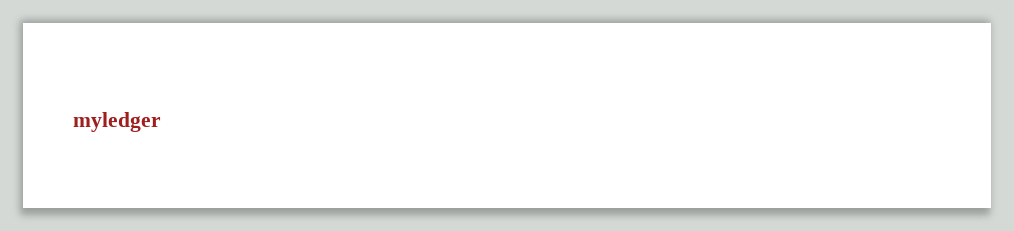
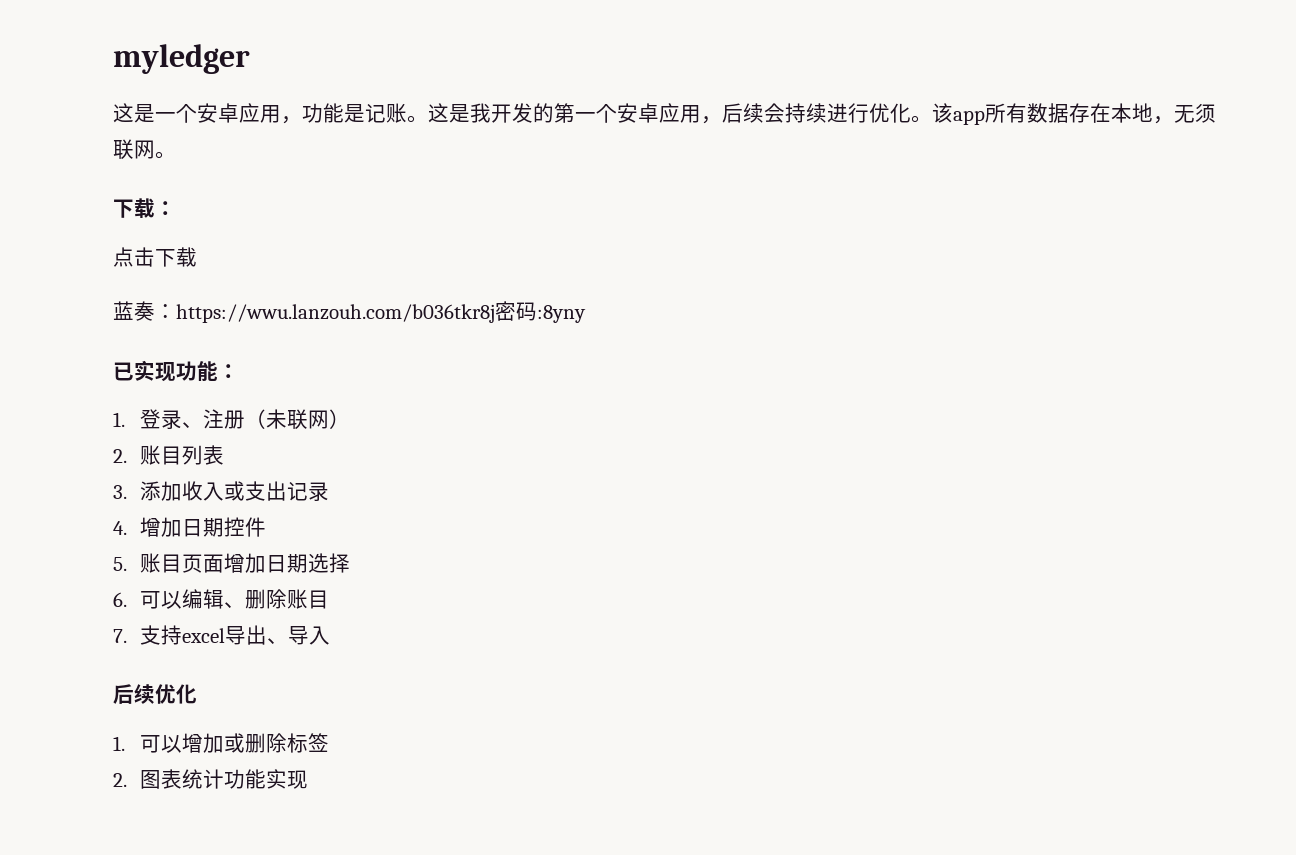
(161, 122) none -> [113,103,1216,125] [113,139,176,160] [113,198,176,218] [113,247,197,267] [113,301,586,323] [113,360,239,382] [113,409,351,430] [113,445,225,465] [113,481,330,501] [113,517,267,537] [113,553,351,573] [113,589,330,609] [113,625,331,645] [113,684,197,704] [113,733,330,753] [113,769,309,789] // 这是一个安卓应用，功能是记账。这是我开发的第一个安卓应用，后续会持续进行优化。该app所有数据存在本地，无须联网。 // 下载： // 点击下载 // 蓝奏：https://wwu.lanzouh.com/b036tkr8j密码:8yny // 已实现功能： // 1.登录、注册（未联网） // 2.账目列表 // 3.添加收入或支出记录 // 4.增加日期控件 // 5.账目页面增加日期选择 // 6.可以编辑、删除账目 // 7.支持excel导出、导入 // 后续优化 // 1.可以增加或删除标签 // 2.图表统计功能实现

